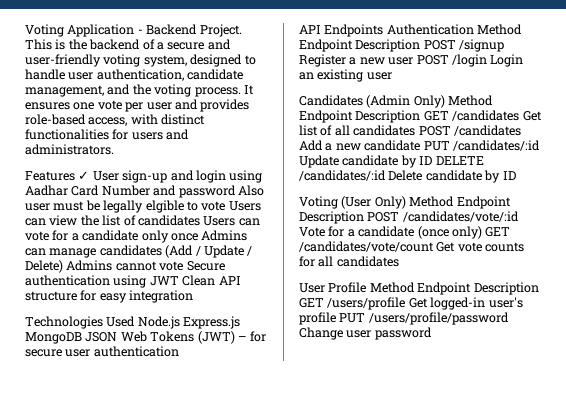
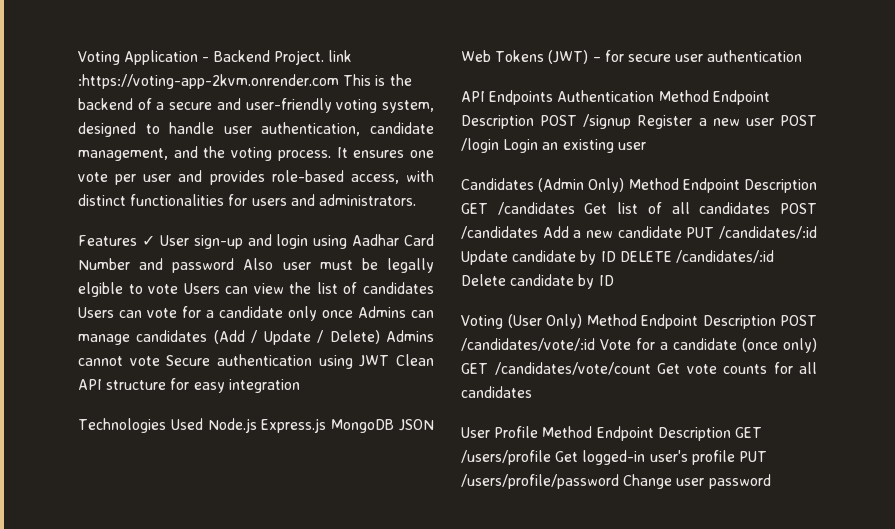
(242, 30) none -> [327,50,352,62] [78,74,339,89] link :https://voting-app-2kvm.onrender.com

